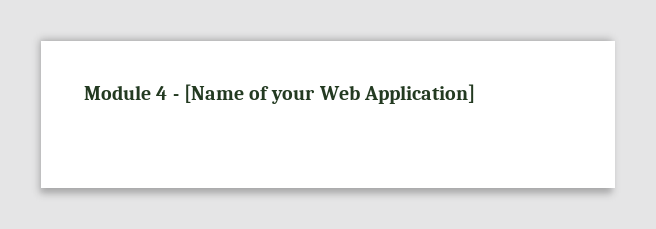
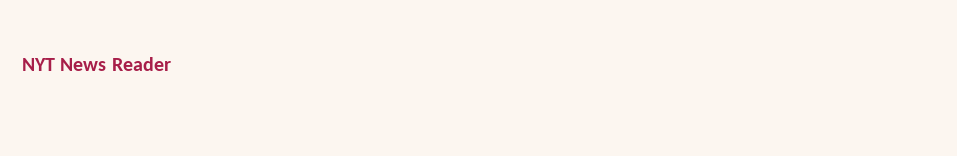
[84,84,475,104] Module 4 - [Name of your Web Application] -> [22,57,171,71] NYT News Reader

